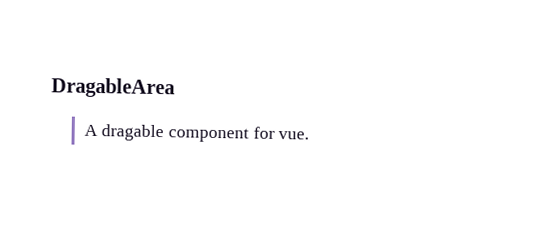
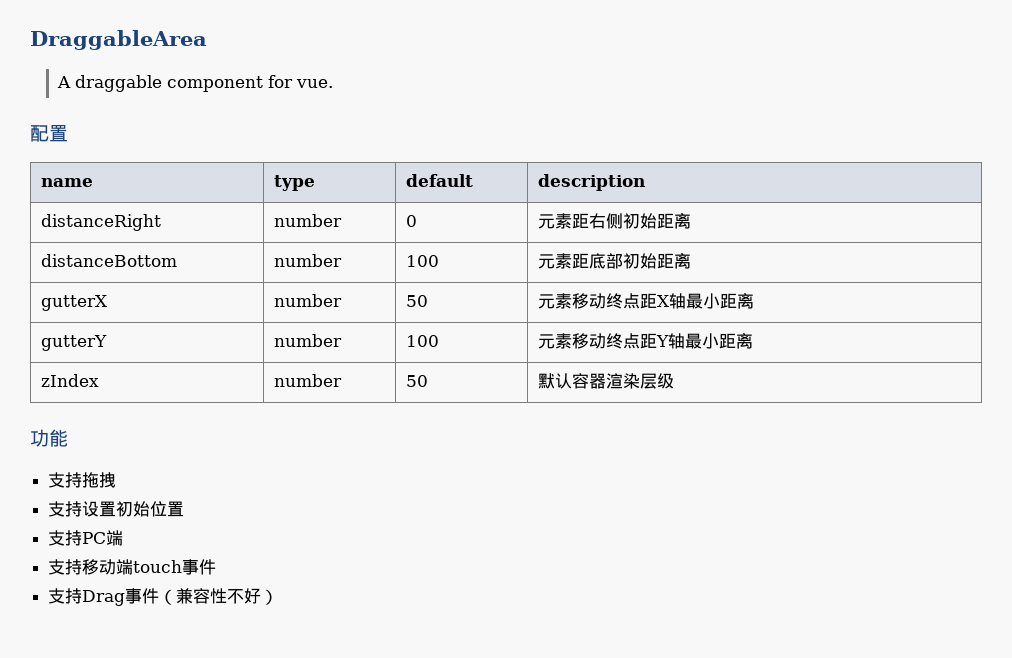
[51,77,175,99] DragableArea -> [30,30,207,50] DraggableArea
[101,124,165,142] dragable -> [74,75,162,92] draggable
(310, 135) none -> [30,125,68,142] [40,178,93,187] [273,175,315,191] [405,174,473,187] [537,174,645,191] [40,214,161,231] [273,214,342,227] [405,215,417,227] [537,213,691,229] [40,254,177,267] [273,254,342,267] [405,255,439,267] [537,253,691,269] [40,295,108,311] [273,294,342,307] [405,295,428,307] [537,293,754,309] [40,335,107,351] [273,334,342,347] [405,335,439,347] [537,333,753,349] [40,374,99,387] [273,374,342,387] [405,375,428,387] [537,373,674,389] [30,429,68,447] [48,472,117,488] [48,501,185,517] [48,530,124,546] [48,559,217,575] [48,588,279,606] // 配置 // name | type | default | description // distanceRight | number | 0 | 元素距右侧初始距离 // distanceBottom | number | 100 | 元素距底部初始距离 // gutterX | number | 50 | 元素移动终点距X轴最小距离 // gutterY | number | 100 | 元素移动终点距Y轴最小距离 // zIndex | number | 50 | 默认容器渲染层级 // 功能 // 支持拖拽 // 支持设置初始位置 // 支持PC端 // 支持移动端touch事件 // 支持Drag事件（兼容性不好）

